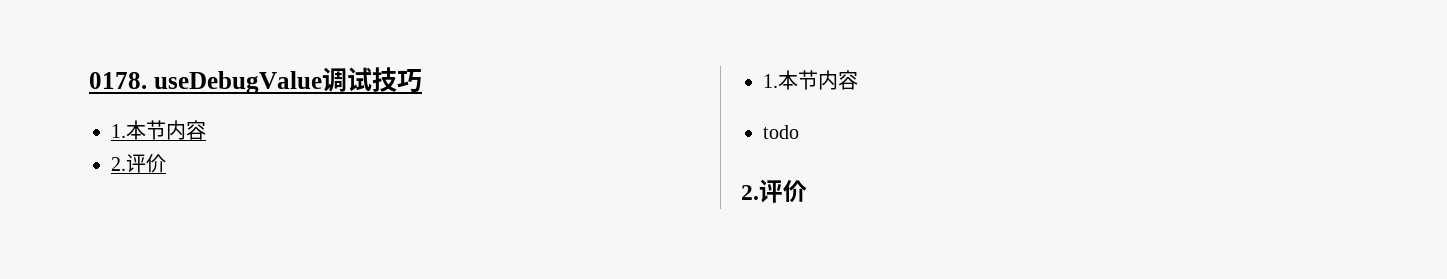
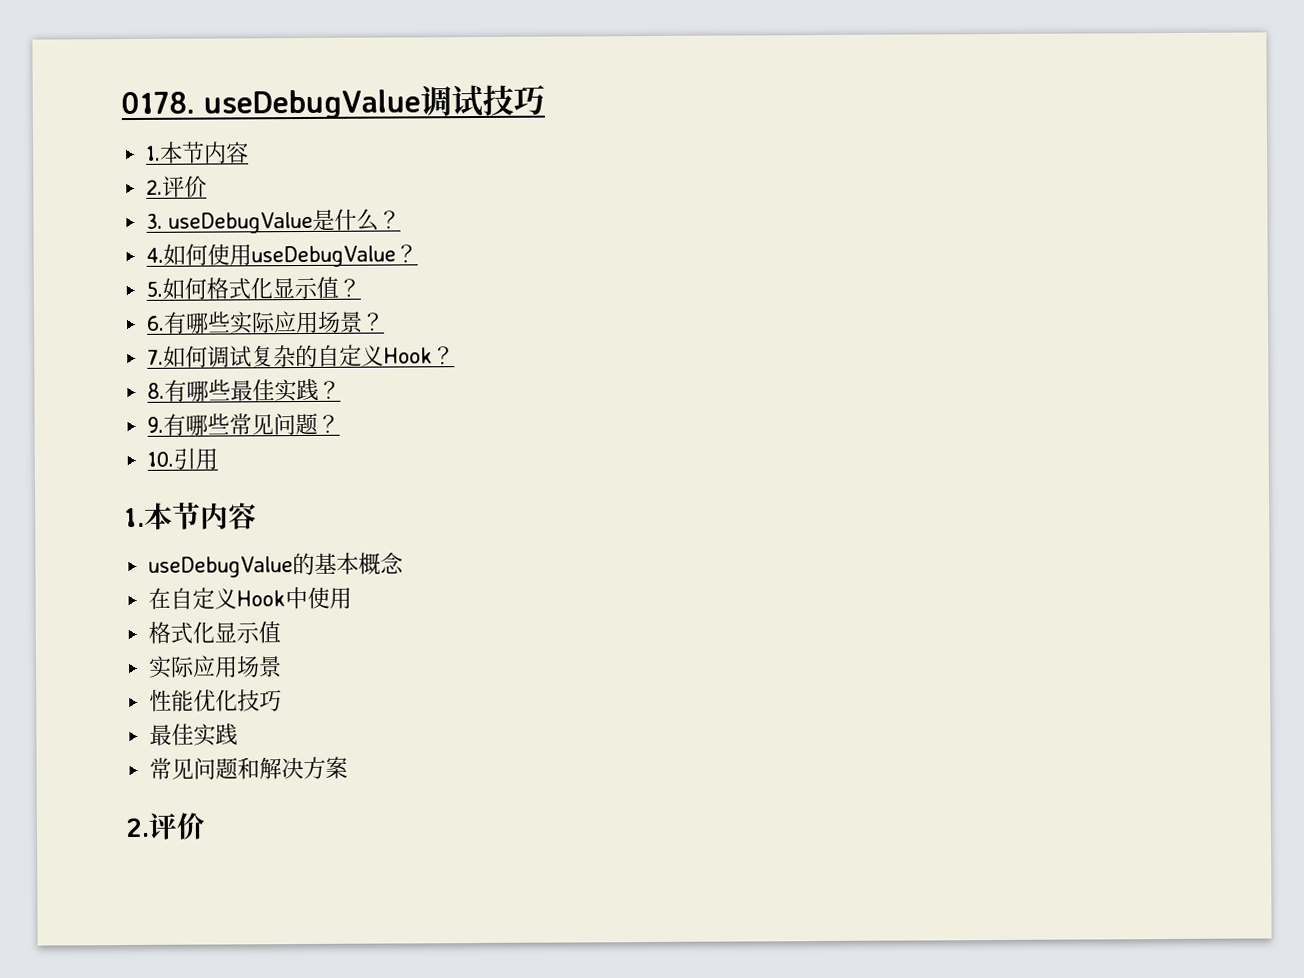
[763,70,858,90] [763,125,799,139] 1.本节内容 // todo -> [146,208,402,234] [146,243,419,268] [146,276,362,300] [146,310,386,335] [147,344,456,368] [147,378,342,403] [147,412,341,436] [147,447,219,470] [124,502,257,530] [148,552,405,578] [148,586,353,610] [148,621,282,644] [148,655,283,679] [149,689,283,712] [149,723,239,747] [149,756,349,780] 3. useDebugValue是什么？ // 4.如何使用useDebugValue？ // 5.如何格式化显示值？ // 6.有哪些实际应用场景？ // 7.如何调试复杂的自定义Hook？ // 8.有哪些最佳实践？ // 9.有哪些常见问题？ // 10.引用 // 1.本节内容 // useDebugValue的基本概念 // 在自定义Hook中使用 // 格式化显示值 // 实际应用场景 // 性能优化技巧 // 最佳实践 // 常见问题和解决方案

